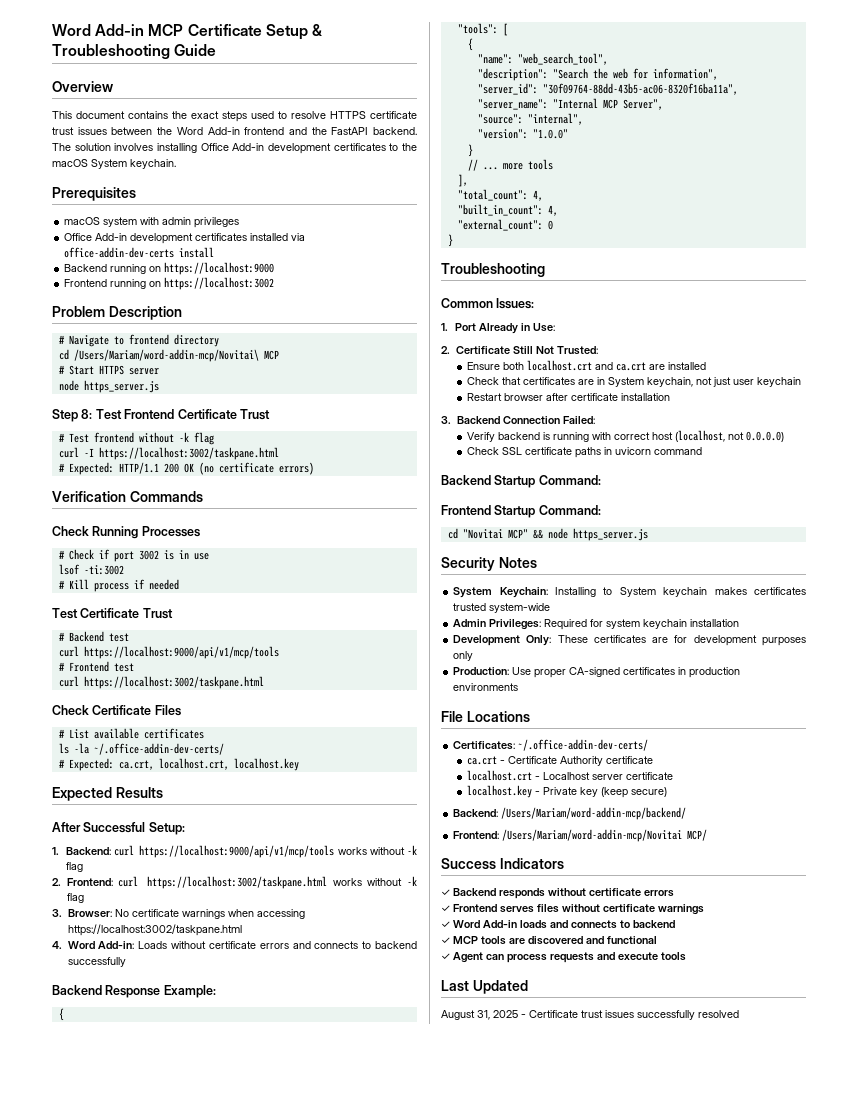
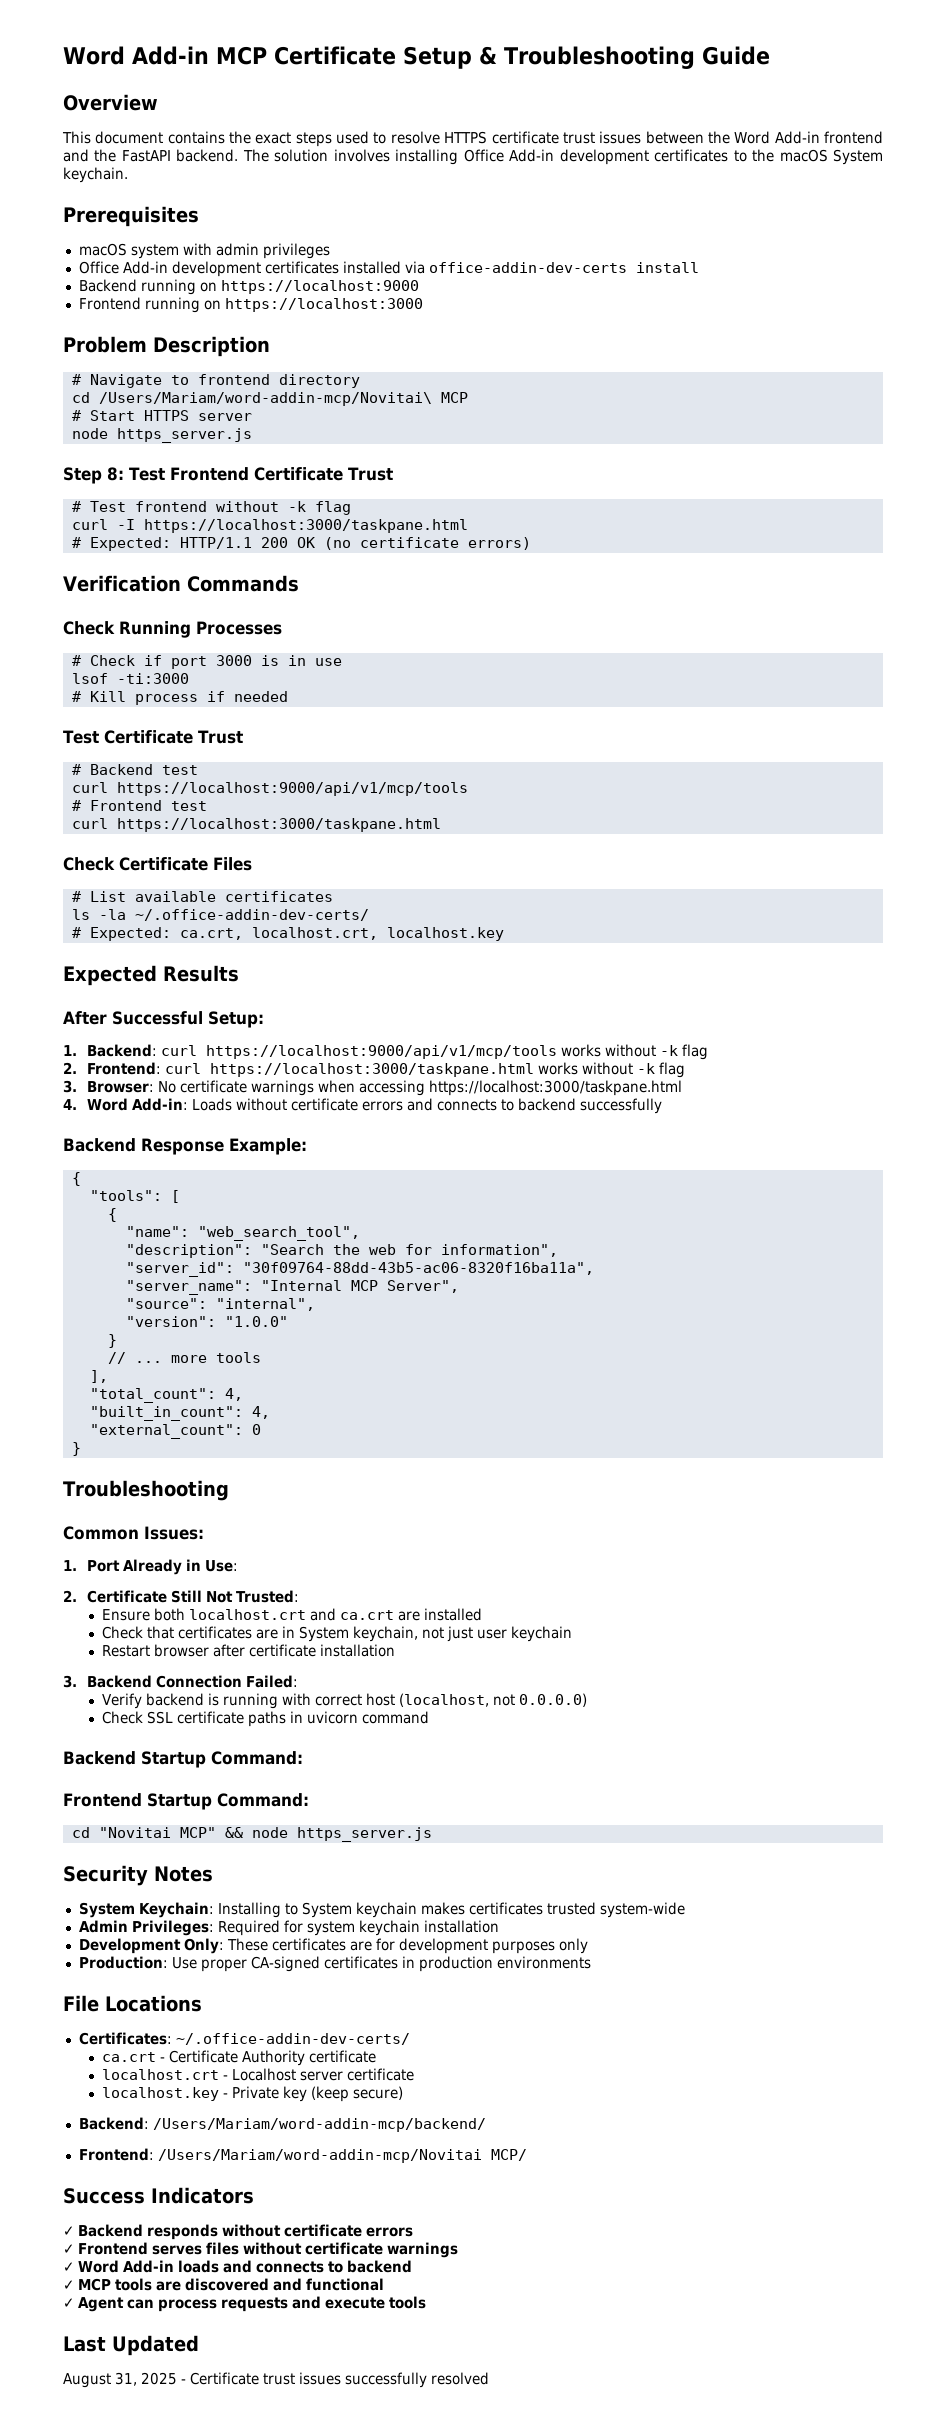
[164,277,275,290] https://localhost:3002 -> [224,298,423,312] https://localhost:3000
[98,447,279,460] https://localhost:3002/taskpane.html -> [143,519,468,533] https://localhost:3000/taskpane.html
[138,550,159,560] 3002 -> [215,655,252,666] 3000
[83,565,124,575] -ti:3002 -> [116,673,189,684] -ti:3000
[83,676,264,689] https://localhost:3002/taskpane.html -> [116,818,441,832] https://localhost:3000/taskpane.html
[147,876,328,889] https://localhost:3002/taskpane.html -> [210,1063,535,1077] https://localhost:3000/taskpane.html
[67,924,242,936] https://localhost:3002/taskpane.html -> [428,1080,682,1096] https://localhost:3000/taskpane.html

